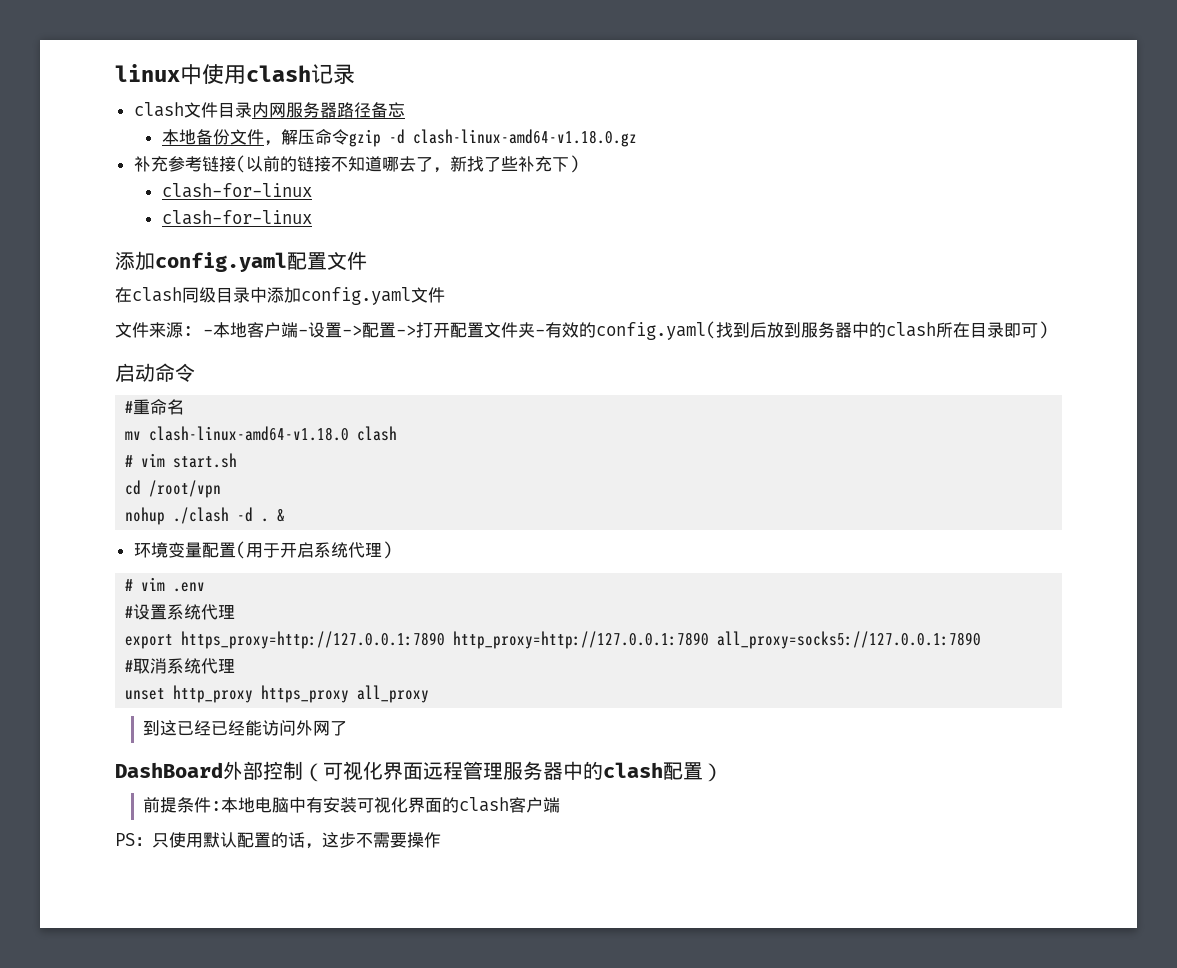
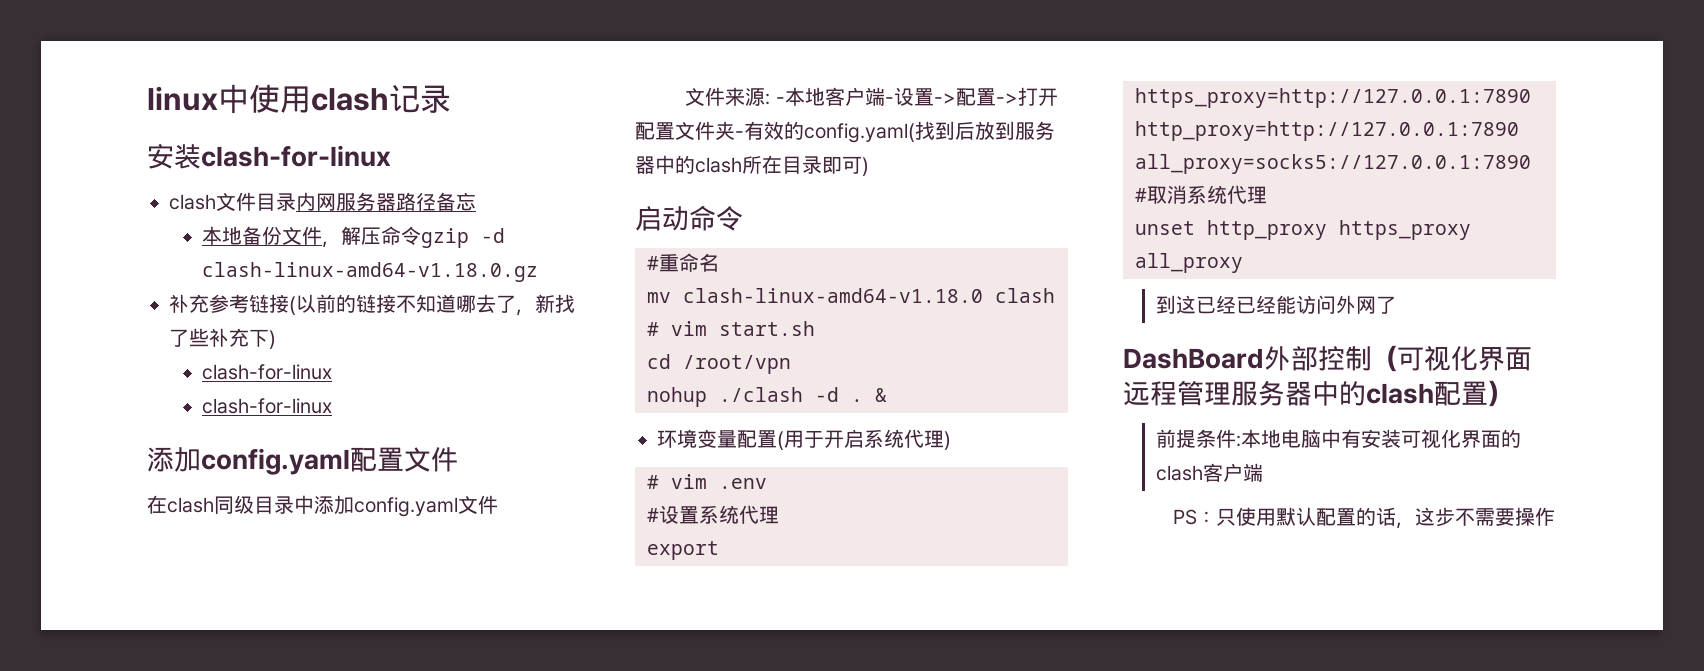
(355, 74) none -> [147,143,391,169] // 安装clash-for-linux

